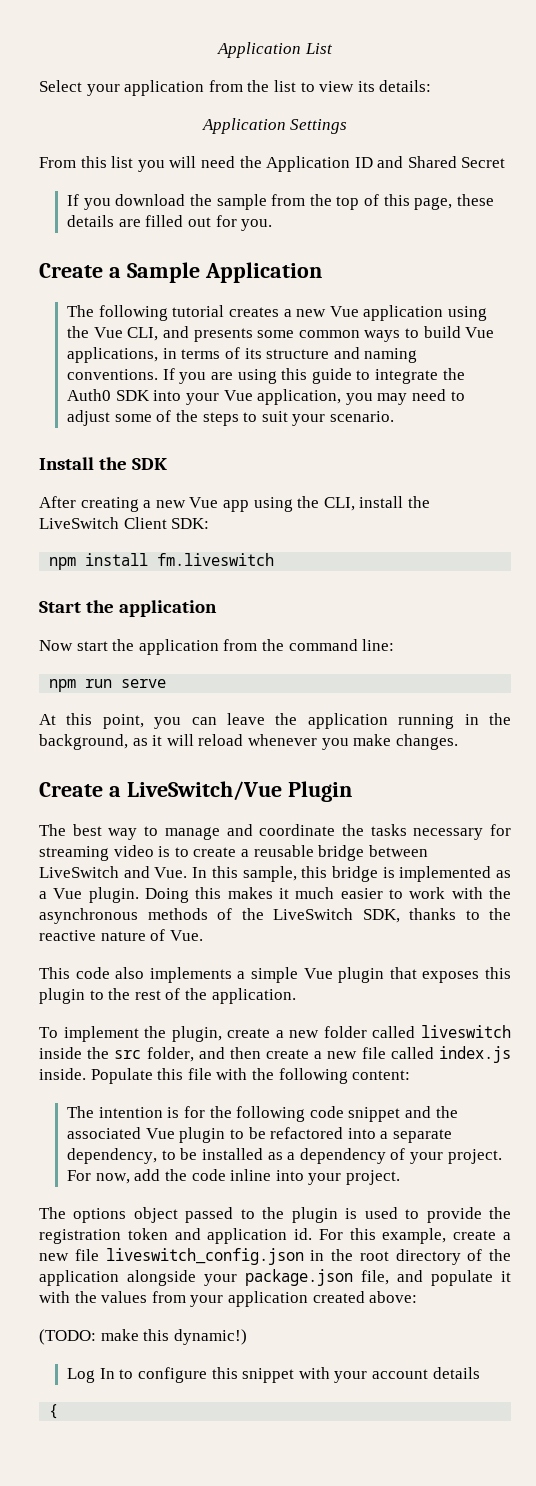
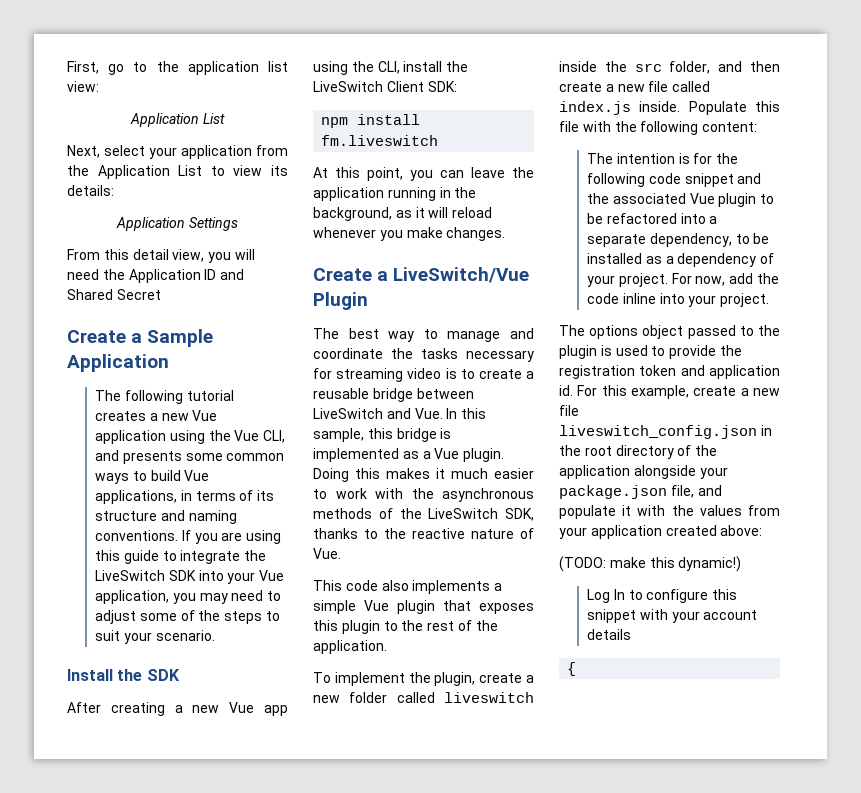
(217, 50) none -> [67,61,288,75] [67,81,99,92] First, go to the application list view: //
[39,80,82,92] Select -> [67,145,145,158] Next, select
[273,80,296,92] list -> [97,165,203,179] Application List
[111,156,134,168] list -> [132,249,205,262] detail view,
[67,194,494,210] [67,215,273,231] // If you download the sample from the top of this page, these details are filled out for you. -> (161, 294) none
[67,389,112,401] Auth0 -> [94,570,165,581] LiveSwitch
[39,600,218,617] [39,639,395,655] [49,679,167,692] // Start the application // Now start the application from the command line: // npm run serve -> (439, 140) none

